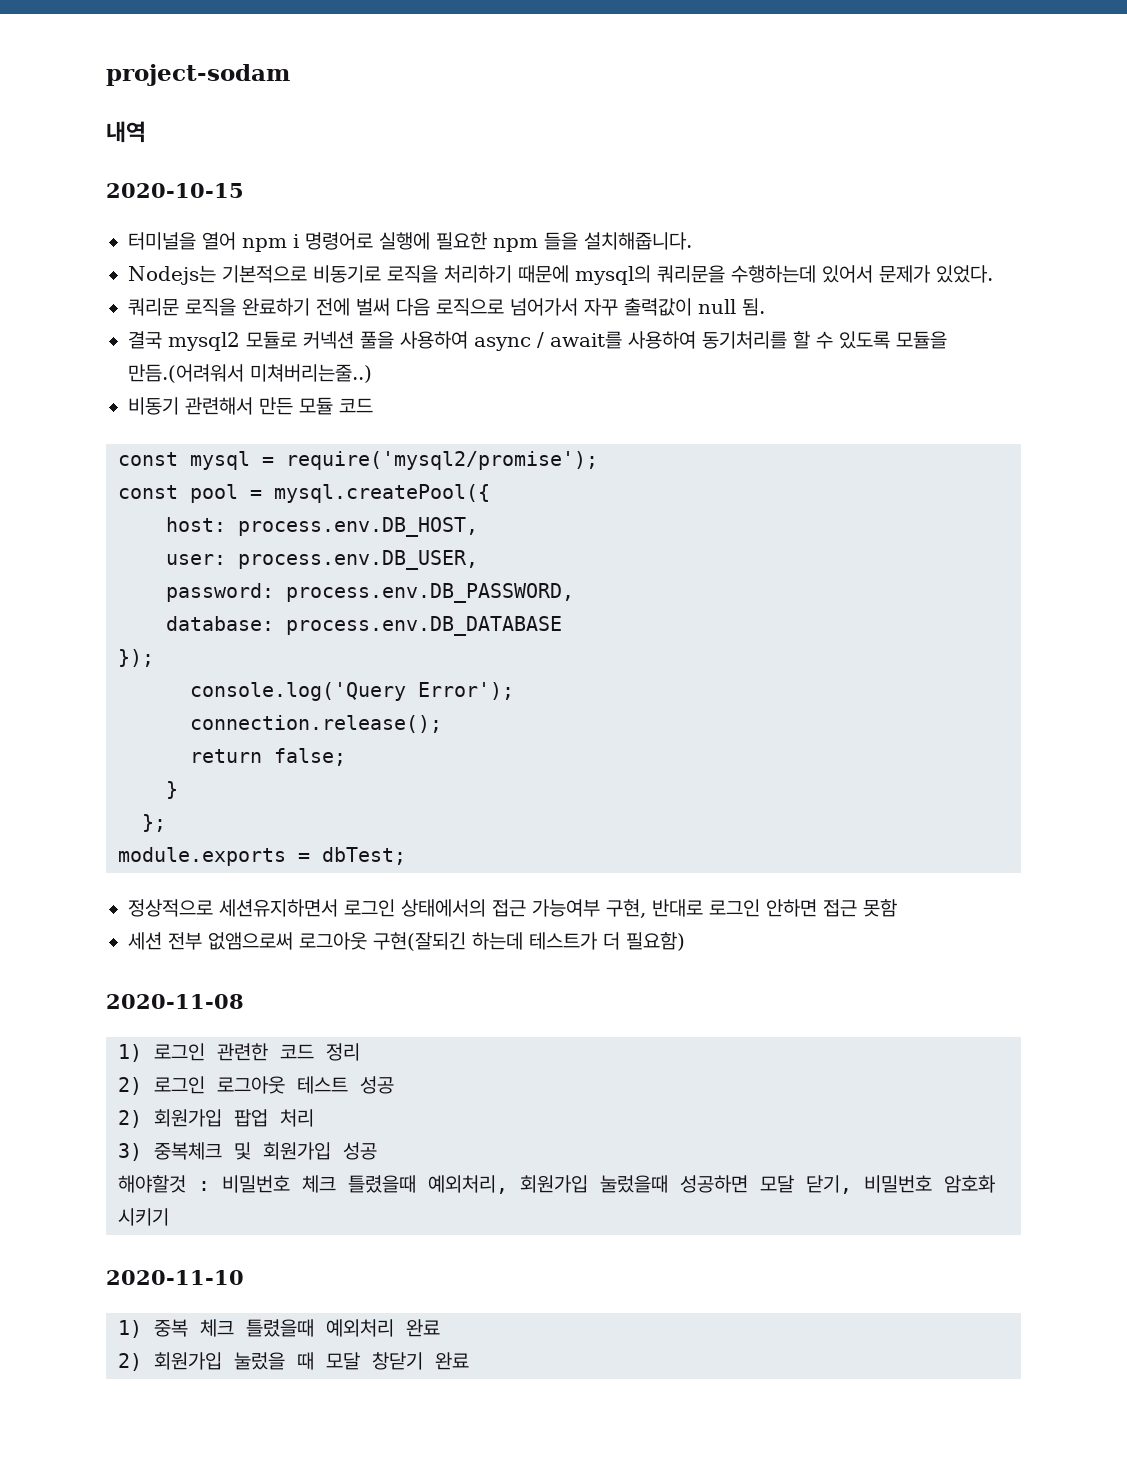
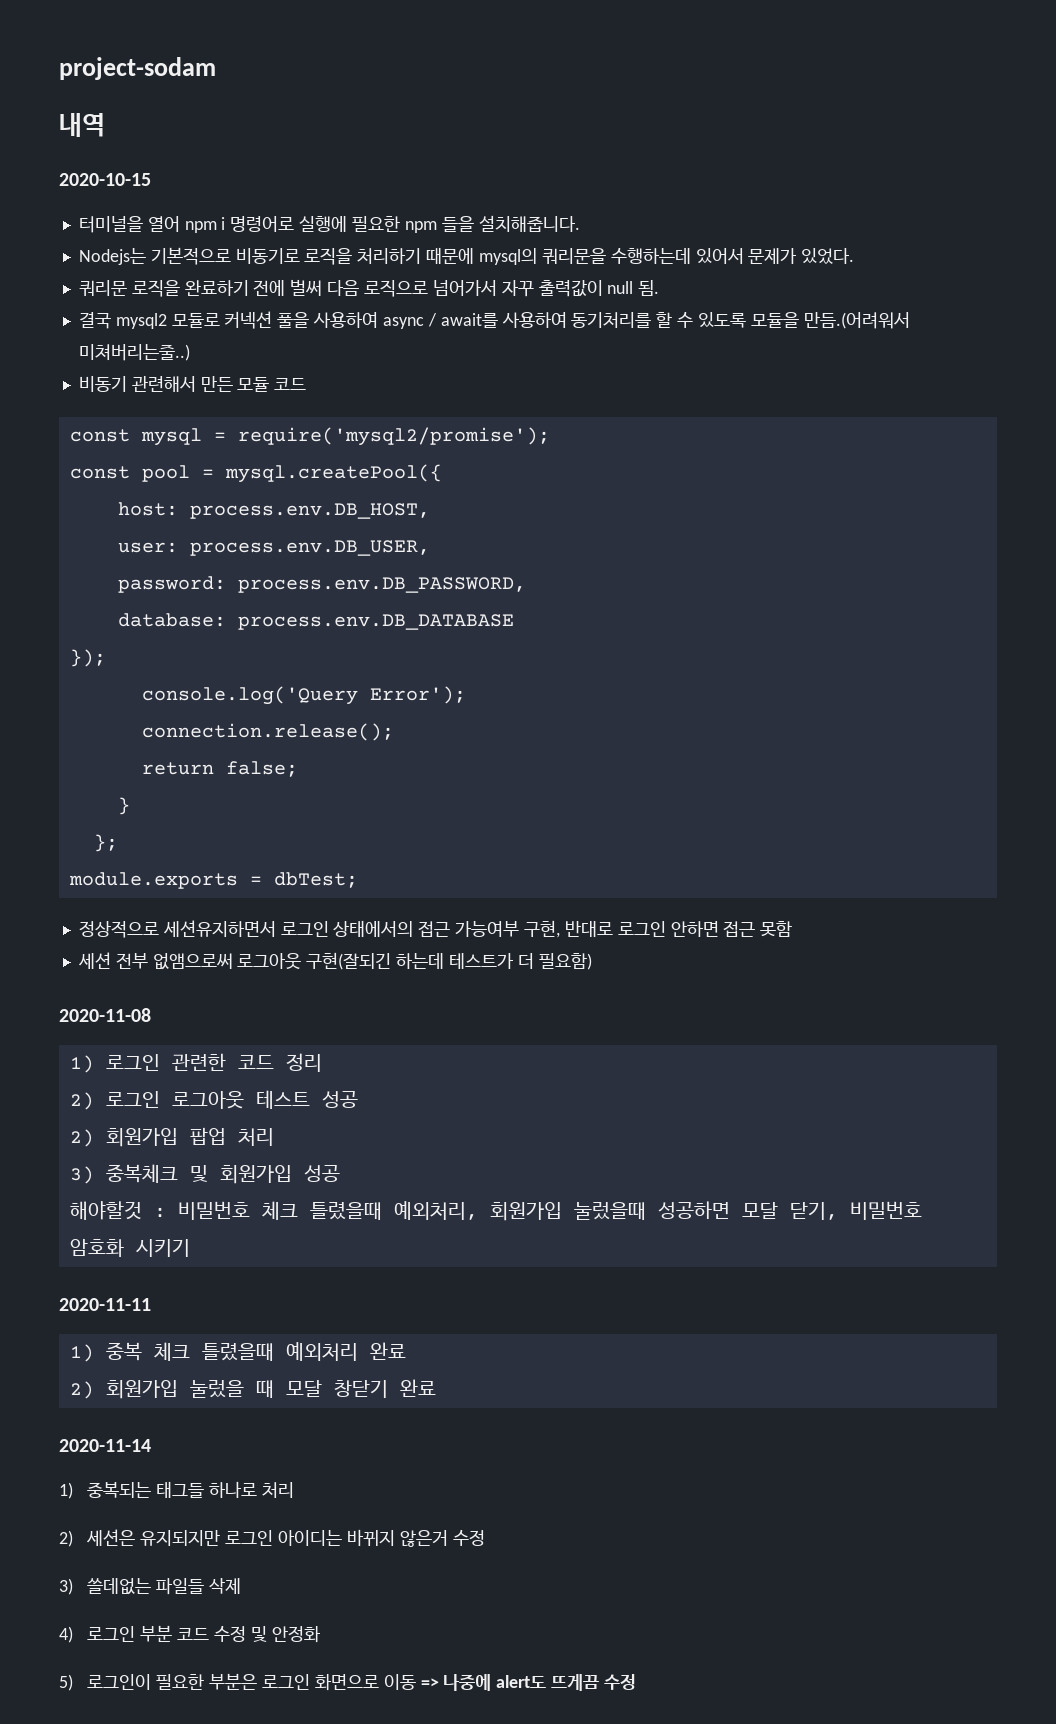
[106,1270,244,1285] 2020-11-10 -> [59,1298,151,1311] 2020-11-11
(469, 1361) none -> [59,1439,151,1452] [59,1481,294,1499] [59,1529,485,1547] [59,1578,242,1595] [59,1625,321,1643] [59,1673,636,1691] // 2020-11-14 // 1) 중복되는 태그들 하나로 처리 // 2) 세션은 유지되지만 로그인 아이디는 바뀌지 않은거 수정 // 3) 쓸데없는 파일들 삭제 // 4) 로그인 부분 코드 수정 및 안정화 // 5) 로그인이 필요한 부분은 로그인 화면으로 이동 => 나중에 alert도 뜨게끔 수정

